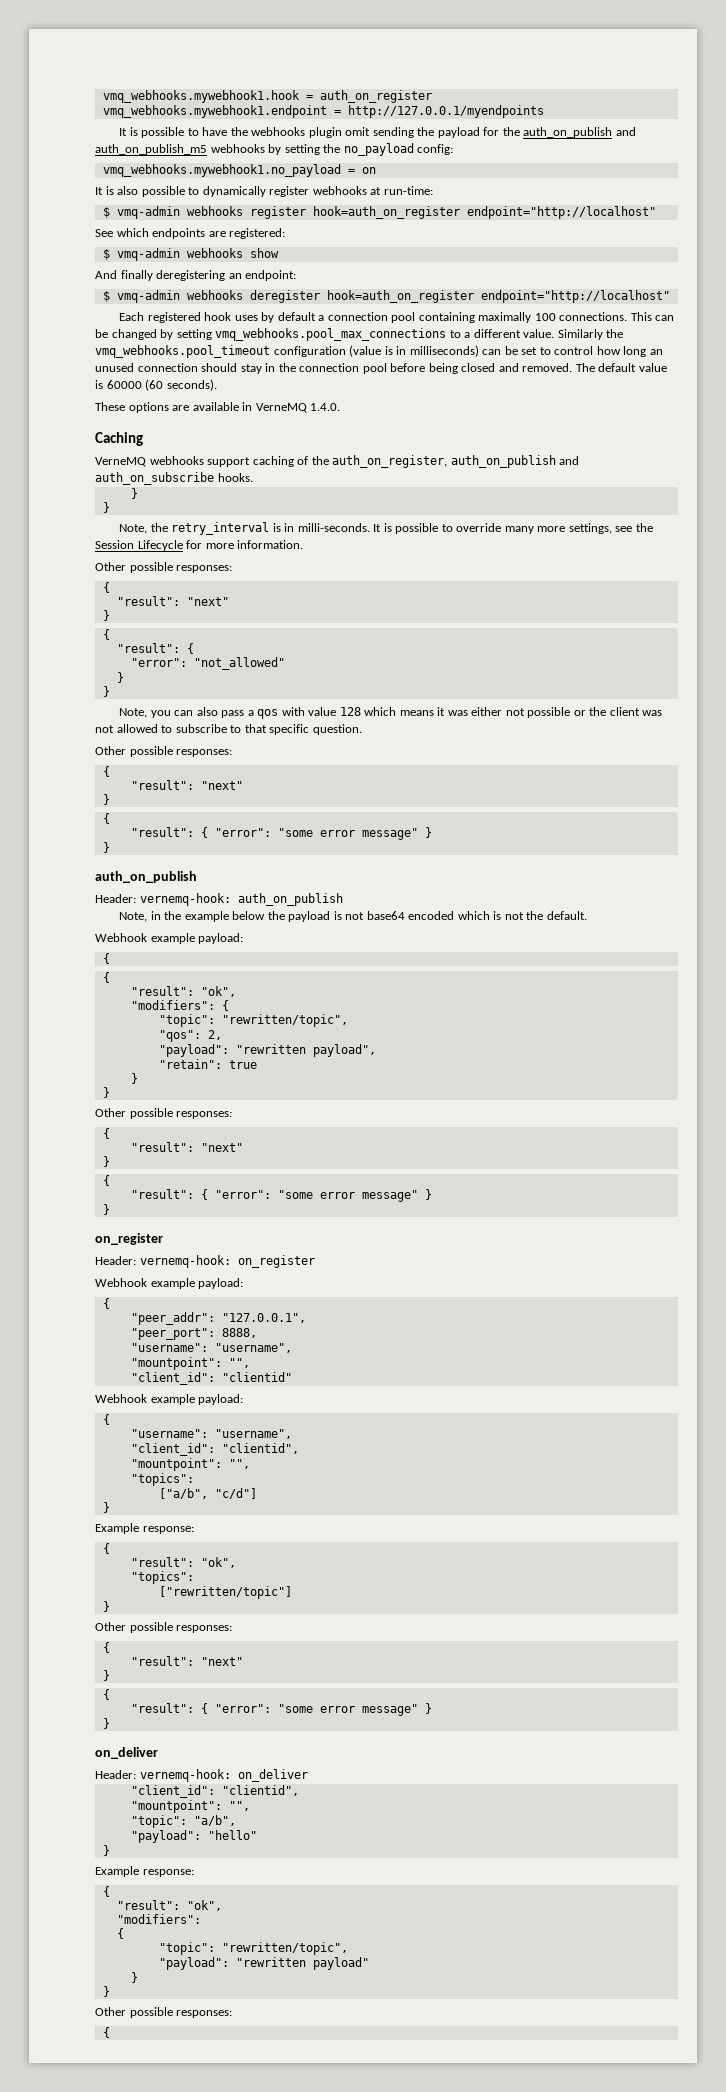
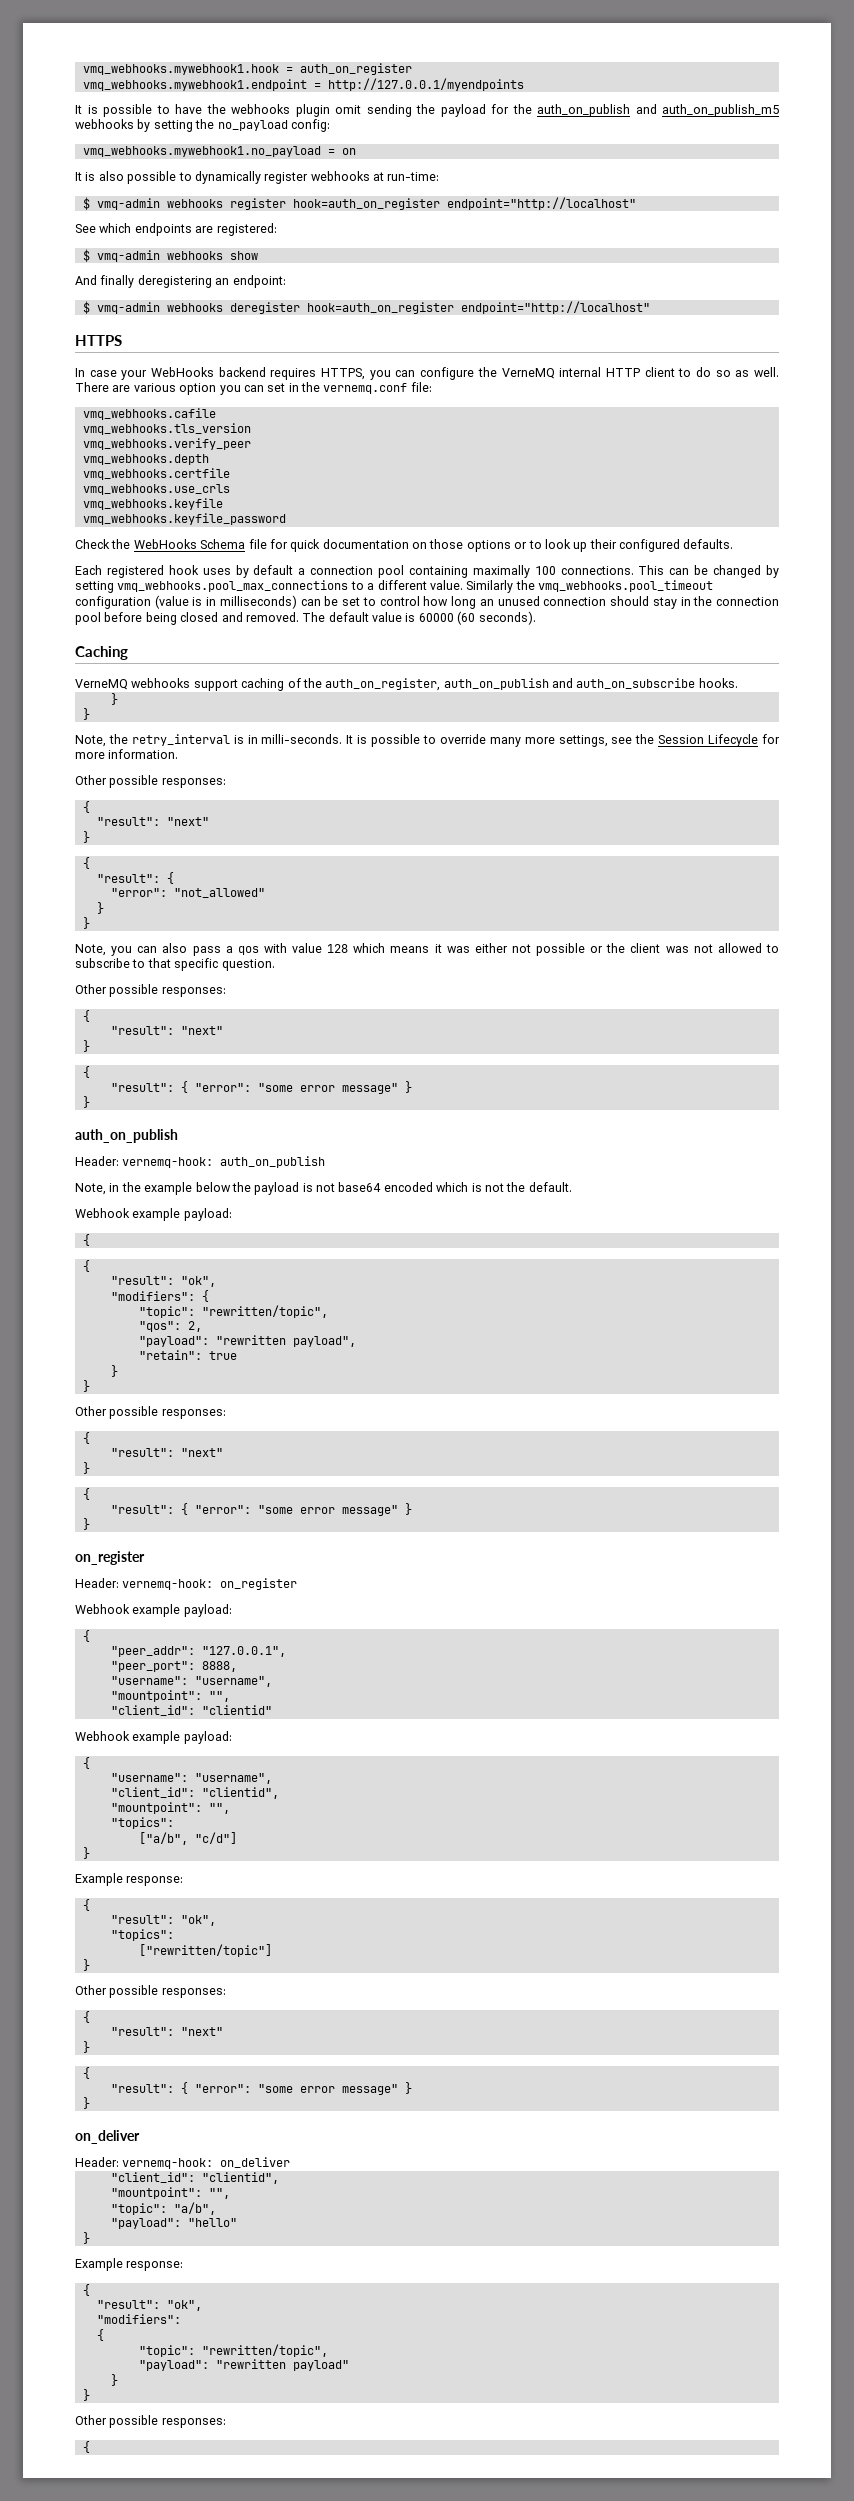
(670, 296) none -> [75,335,122,346] [75,367,780,380] [75,382,432,395] [82,408,216,420] [82,423,251,435] [82,438,251,450] [82,454,209,465] [82,468,230,480] [82,484,230,495] [82,498,223,510] [82,513,286,525] [75,539,734,552] // HTTPS // In case your WebHooks backend requires HTTPS, you can configure the VerneMQ internal HTTP client to do so as well. There are various option you can set in the vernemq.conf file: // vmq_webhooks.cafile // vmq_webhooks.tls_version // vmq_webhooks.verify_peer // vmq_webhooks.depth // vmq_webhooks.certfile // vmq_webhooks.use_crls // vmq_webhooks.keyfile // vmq_webhooks.keyfile_password // Check the WebHooks Schema file for quick documentation on those options or to look up their configured defaults.
[95,402,341,413] // These options are available in VerneMQ 1.4.0. -> (536, 618) none

